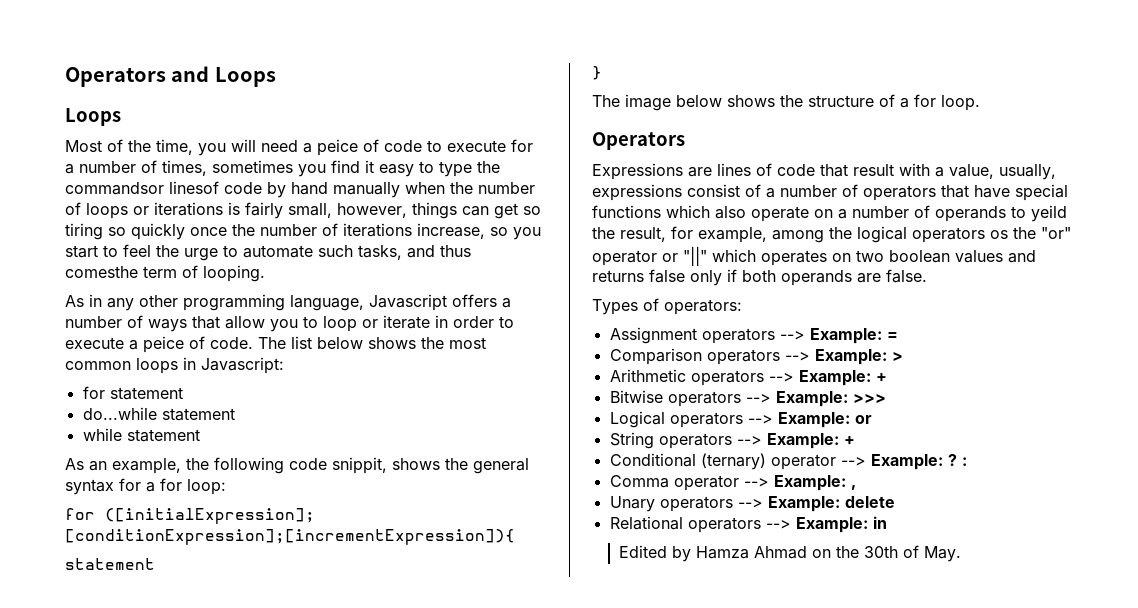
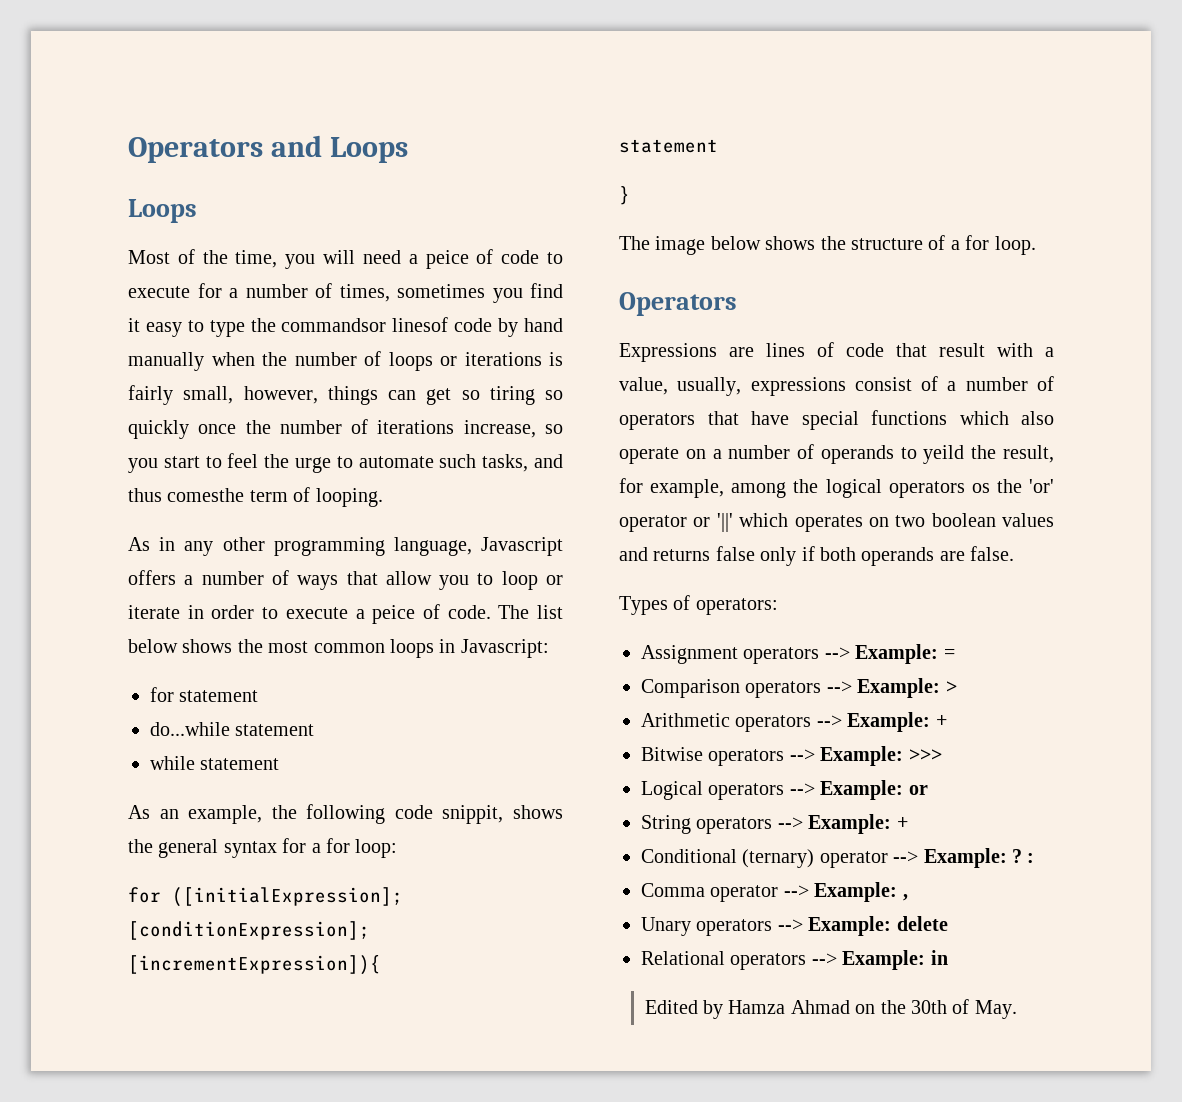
[1041,227,1071,239] "or" -> [1029,479,1054,493] 'or'
[683,246,707,266] "||" -> [716,513,733,532] '||'

